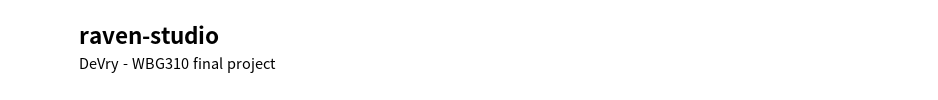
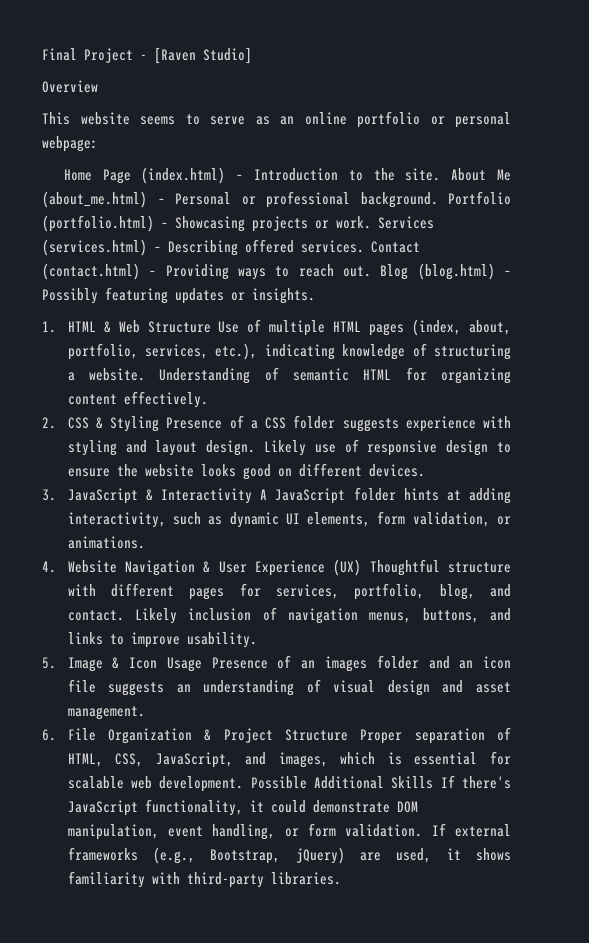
[79,25,219,44] [79,57,276,73] raven-studio // DeVry - WBG310 final project -> [42,47,252,64] [42,80,98,93] [42,111,511,128] [42,136,98,152] [63,167,511,184] [42,191,511,208] [42,215,434,232] [42,239,420,256] [42,263,511,280] [42,287,315,304] [42,319,511,336] [67,343,512,360] [67,367,511,384] [67,391,208,408] [42,415,511,432] [67,439,511,456] [67,463,425,480] [42,487,512,504] [67,511,512,528] [67,536,145,549] [42,559,511,576] [67,583,511,600] [67,607,511,624] [67,632,257,648] [42,655,511,672] [67,679,512,696] [67,706,145,720] [42,727,511,744] [67,751,512,768] [67,775,511,792] [67,799,418,816] [67,823,511,840] [67,847,511,864] [67,871,341,888] Final Project - [Raven Studio] // Overview // This website seems to serve as an online portfolio or personal webpage: // Home Page (index.html) – Introduction to the site. About Me (about_me.html) – Personal or professional background. Portfolio (portfolio.html) – Showcasing projects or work. Services (services.html) – Describing offered services. Contact (contact.html) – Providing ways to reach out. Blog (blog.html) – Possibly featuring updates or insights. // 1. HTML & Web Structure Use of multiple HTML pages (index, about, portfolio, services, etc.), indicating knowledge of structuring a website. Understanding of semantic HTML for organizing content effectively. // 2. CSS & Styling Presence of a CSS folder suggests experience with styling and layout design. Likely use of responsive design to ensure the website looks good on different devices. // 3. JavaScript & Interactivity A JavaScript folder hints at adding interactivity, such as dynamic UI elements, form validation, or animations. // 4. Website Navigation & User Experience (UX) Thoughtful structure with different pages for services, portfolio, blog, and contact. Likely inclusion of navigation menus, buttons, and links to improve usability. // 5. Image & Icon Usage Presence of an images folder and an icon file suggests an understanding of visual design and asset management. // 6. File Organization & Project Structure Proper separation of HTML, CSS, JavaScript, and images, which is essential for scalable web development. Possible Additional Skills If there's JavaScript functionality, it could demonstrate DOM manipulation, event handling, or form validation. If external frameworks (e.g., Bootstrap, jQuery) are used, it shows familiarity with third-party libraries.

